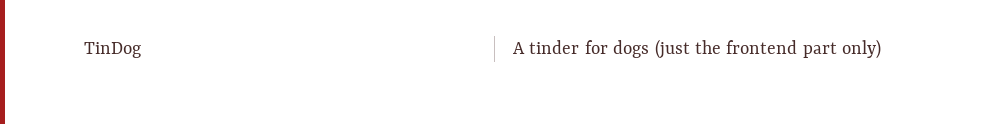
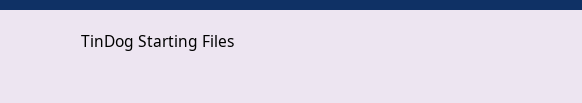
[513,39,882,59] // A tinder for dogs (just the frontend part only) -> [138,35,235,51] Starting Files

